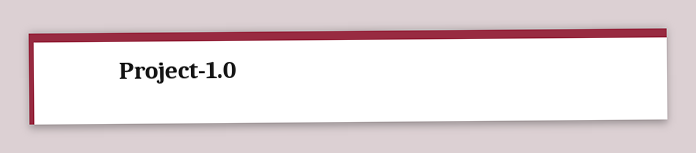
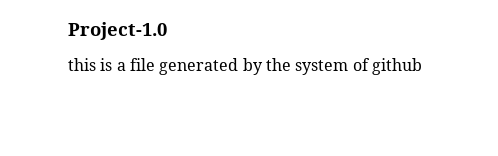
(237, 72) none -> [68,58,422,75] // this is a file generated by the system of github

